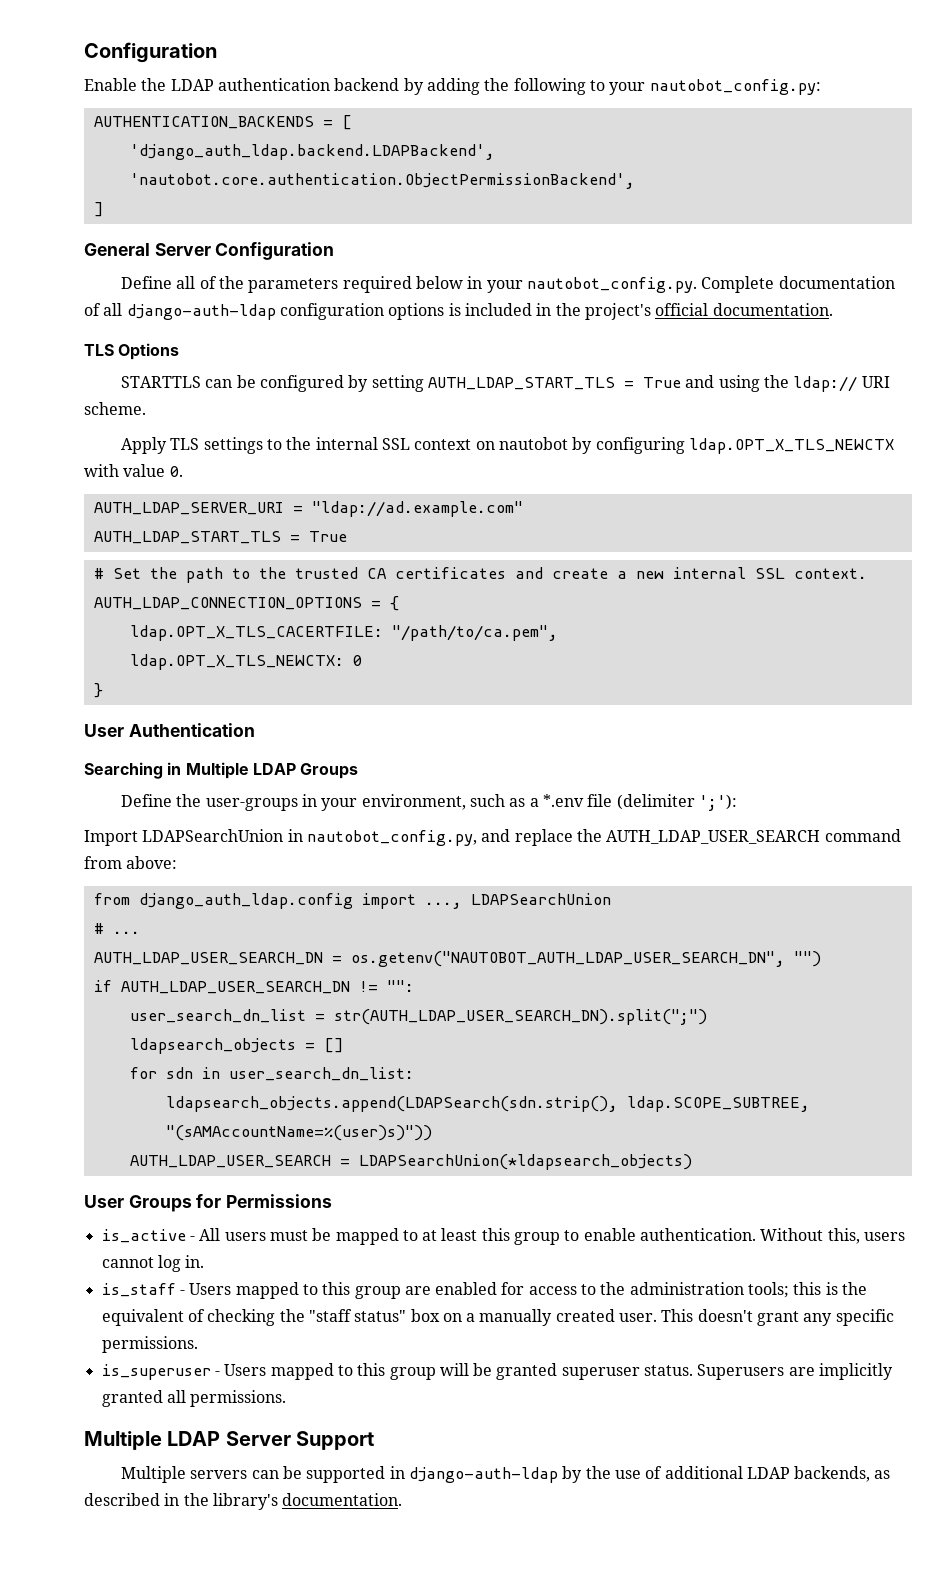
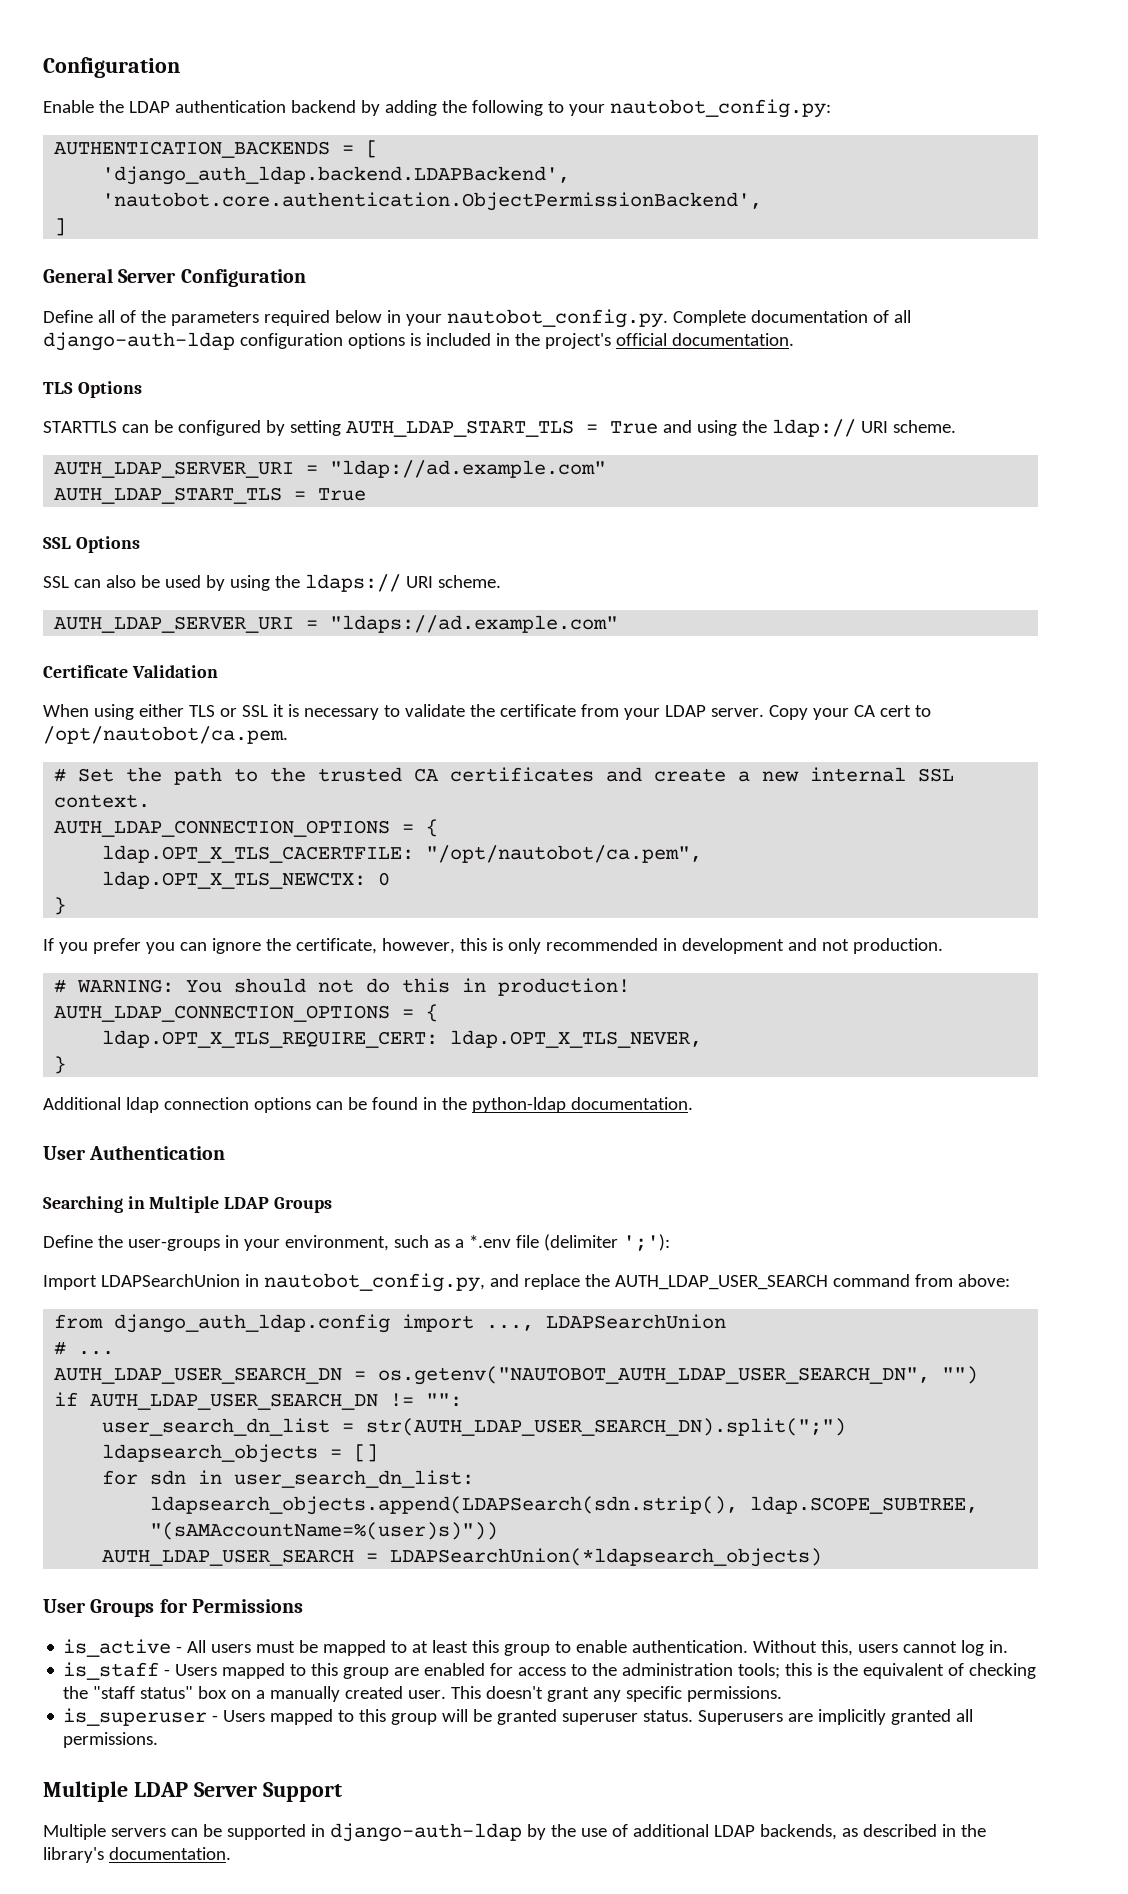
[120,437,894,454] [84,464,183,477] // Apply TLS settings to the internal SSL context on nautobot by configuring ldap.OPT_X_TLS_NEWCTX with value 0. -> (956, 426) none
(347, 536) none -> [43,536,140,553] [43,574,501,592] [54,615,619,633] [43,665,218,678] [43,704,931,720] [43,726,288,744] // SSL Options // SSL can also be used by using the ldaps:// URI scheme. // AUTH_LDAP_SERVER_URI = "ldaps://ad.example.com" // Certificate Validation // When using either TLS or SSL it is necessary to validate the certificate from your LDAP server. Copy your CA cert to /opt/nautobot/ca.pem.
[391,625,558,641] "/path/to/ca.pem", -> [426,845,703,863] "/opt/nautobot/ca.pem",
(103, 690) none -> [43,938,943,954] [54,978,631,996] [54,1004,439,1022] [102,1030,703,1048] [54,1056,67,1074] [43,1097,693,1113] // If you prefer you can ignore the certificate, however, this is only recommended in development and not production. // # WARNING: You should not do this in production! // AUTH_LDAP_CONNECTION_OPTIONS = { // ldap.OPT_X_TLS_REQUIRE_CERT: ldap.OPT_X_TLS_NEVER, // } // Additional ldap connection options can be found in the python-ldap documentation.

